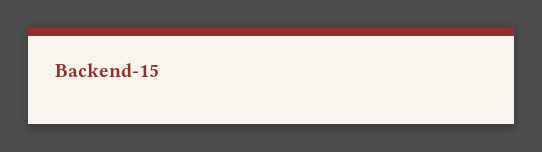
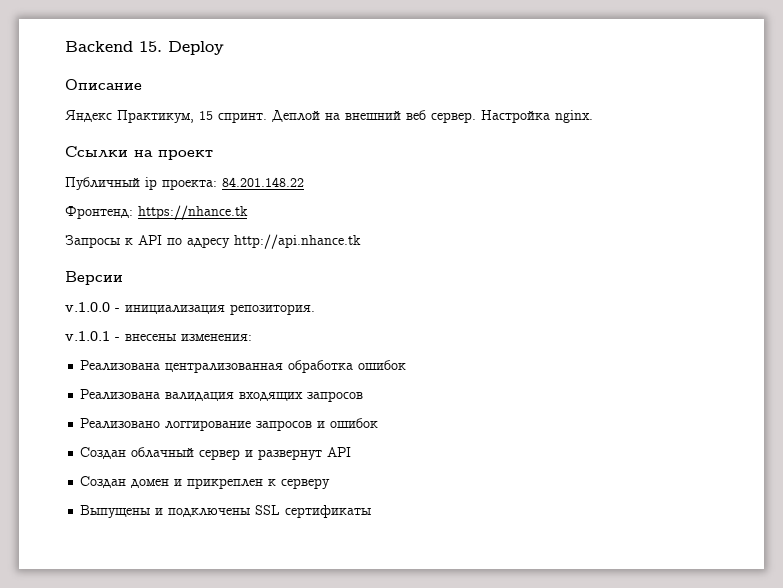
[55,63,159,78] Backend-15 -> [65,41,224,55] [65,79,142,90] [65,110,593,123] [65,146,213,160] [65,177,304,190] [65,205,248,220] [65,234,361,249] [65,271,123,285] [65,302,315,315] [65,331,252,341] [80,360,407,373] [80,389,364,402] [80,418,379,431] [80,447,352,460] [80,476,331,489] [80,505,372,518] Backend 15. Deploy // Описание // Яндекс Практикум, 15 спринт. Деплой на внешний веб сервер. Настройка nginx. // Ссылки на проект // Публичный ip проекта: 84.201.148.22 // Фронтенд: https://nhance.tk // Запросы к API по адресу http://api.nhance.tk // Версии // v.1.0.0 - инициализация репозитория. // v.1.0.1 - внесены изменения: // Реализована централизованная обработка ошибок // Реализована валидация входящих запросов // Реализовано логгирование запросов и ошибок // Создан облачный сервер и развернут API // Создан домен и прикреплен к серверу // Выпущены и подключены SSL сертификаты

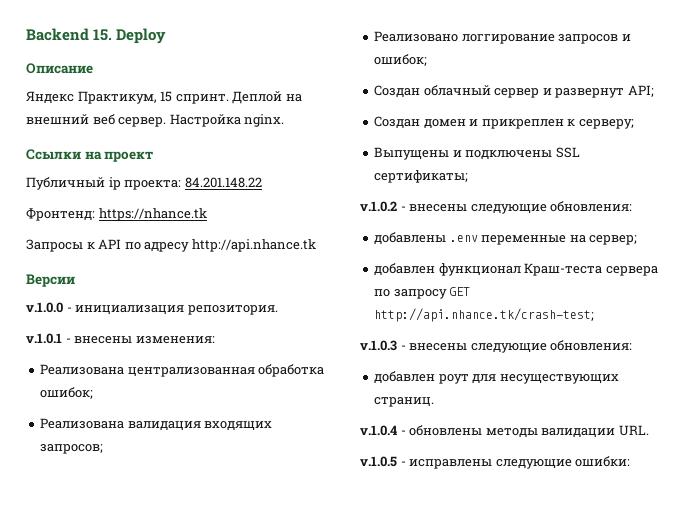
[358,360,407,370] ошибок -> [40,387,94,399] ошибок;
[307,391,364,402] запросов -> [40,444,104,454] запросов;
[330,418,379,428] ошибок -> [374,54,428,66] ошибок;
[327,447,352,457] API -> [627,85,654,97] API;
[281,478,331,489] серверу -> [578,119,634,129] серверу;
[285,505,372,518] сертификаты -> [374,170,469,183] [360,201,633,214] [374,232,638,245] [374,263,658,276] [374,287,471,299] [374,308,595,322] [360,340,633,353] [374,371,619,384] [374,397,435,407] [360,425,649,438] [360,456,631,469] сертификаты; // v.1.0.2 - внесены следующие обновления: // добавлены .env переменные на сервер; // добавлен функционал Краш-теста сервера по запросу GET http://api.nhance.tk/crash-test; // v.1.0.3 - внесены следующие обновления: // добавлен роут для несуществующих страниц. // v.1.0.4 - обновлены методы валидации URL. // v.1.0.5 - исправлены следующие ошибки:

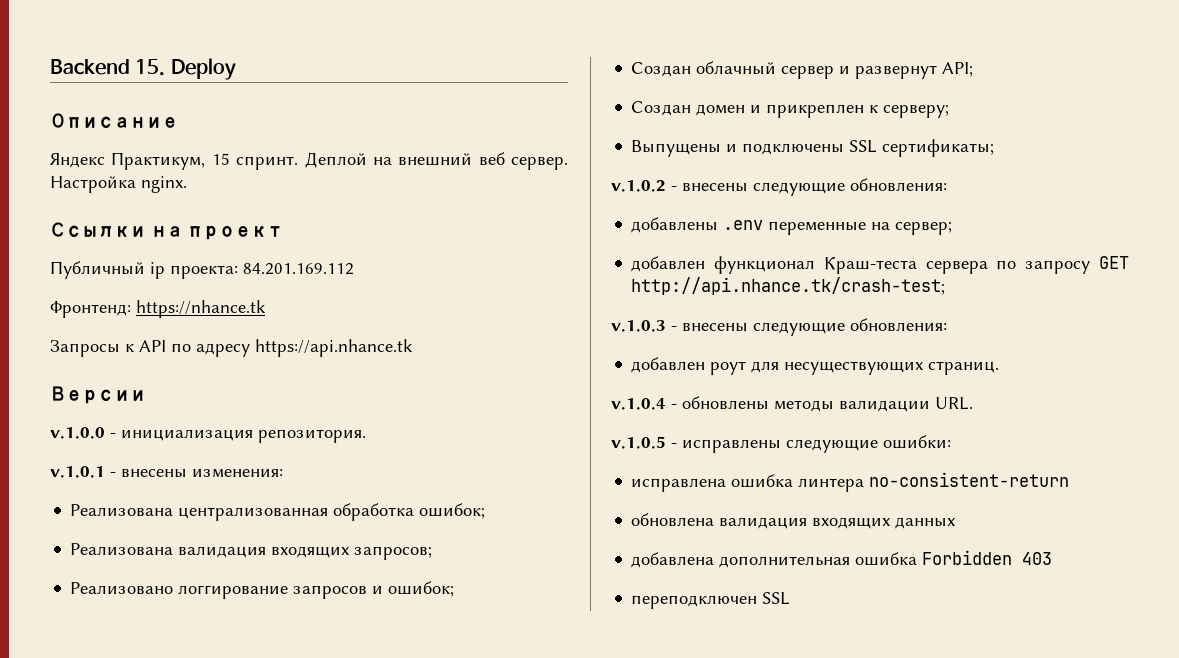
[184,177,262,188] 84.201.148.22 -> [243,263,354,275] 84.201.169.112
[191,239,316,252] http://api.nhance.tk -> [255,339,413,357] https://api.nhance.tk
(631, 461) none -> [631,472,1070,492] [631,513,956,529] [631,550,1053,568] [631,592,791,609] // исправлена ошибка линтера no-consistent-return // обновлена валидация входящих данных // добавлена дополнительная ошибка Forbidden 403 // переподключен SSL

